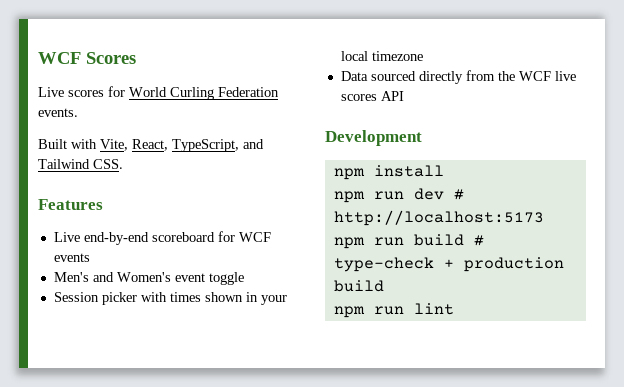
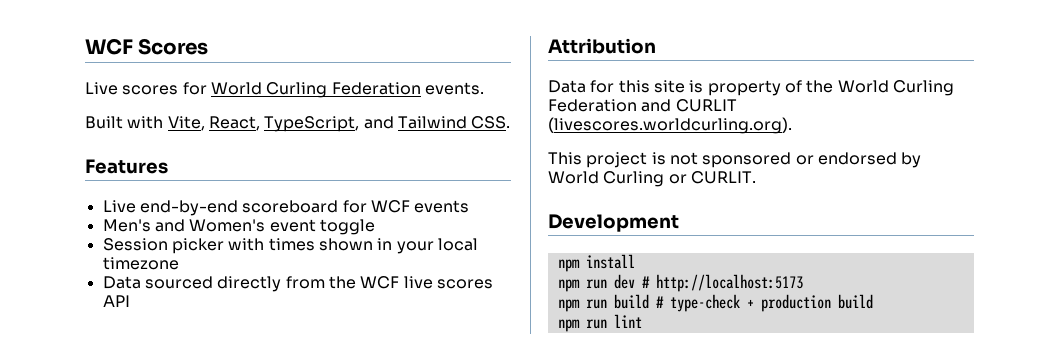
(404, 96) none -> [548,38,656,54] [548,80,954,96] [548,99,737,112] [548,117,792,134] [548,152,922,168] [548,171,756,187] // Attribution // Data for this site is property of the World Curling Federation and CURLIT (livescores.worldcurling.org). // This project is not sponsored or endorsed by World Curling or CURLIT.

